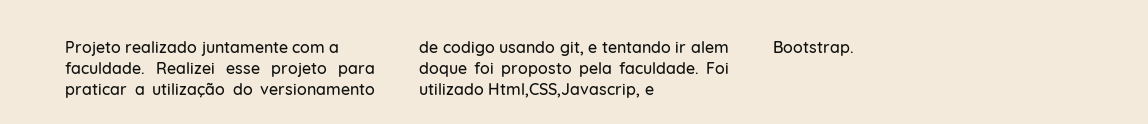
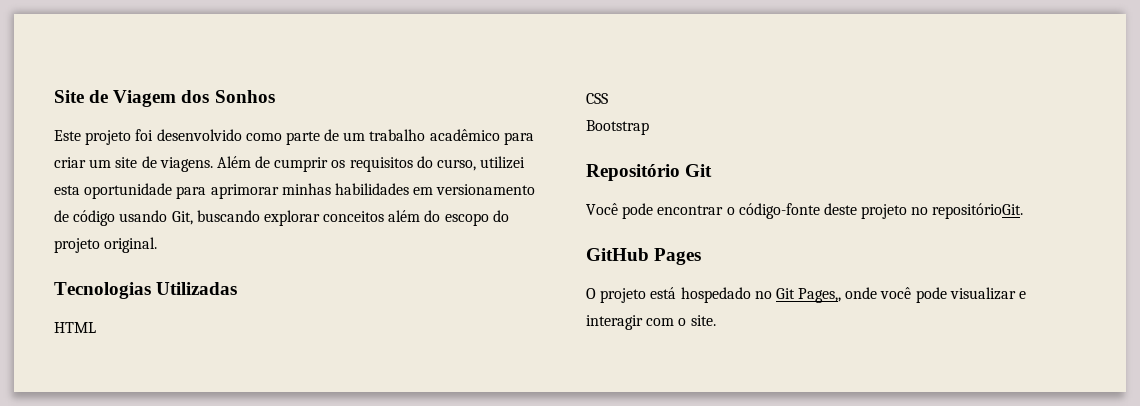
[65,41,340,56] [65,62,375,77] [65,82,375,98] [419,41,729,56] [419,62,729,77] [419,83,654,98] [773,41,854,56] Projeto realizado juntamente com a faculdade. Realizei esse projeto para praticar a utilização do versionamento de codigo usando git, e tentando ir alem doque foi proposto pela faculdade. Foi utilizado Html,CSS,Javascrip, e Bootstrap. -> [54,90,275,107] [54,129,534,145] [54,156,526,172] [54,183,536,199] [54,210,509,226] [54,237,158,253] [54,282,238,299] [54,322,96,333] [586,93,608,104] [586,120,649,135] [586,164,713,181] [586,203,1024,219] [586,248,702,265] [586,287,1027,303] [586,315,716,330] Site de Viagem dos Sonhos // Este projeto foi desenvolvido como parte de um trabalho acadêmico para criar um site de viagens. Além de cumprir os requisitos do curso, utilizei esta oportunidade para aprimorar minhas habilidades em versionamento de código usando Git, buscando explorar conceitos além do escopo do projeto original. // Tecnologias Utilizadas // HTML // CSS // Bootstrap // Repositório Git // Você pode encontrar o código-fonte deste projeto no repositórioGit. // GitHub Pages // O projeto está hospedado no Git Pages,, onde você pode visualizar e interagir com o site.

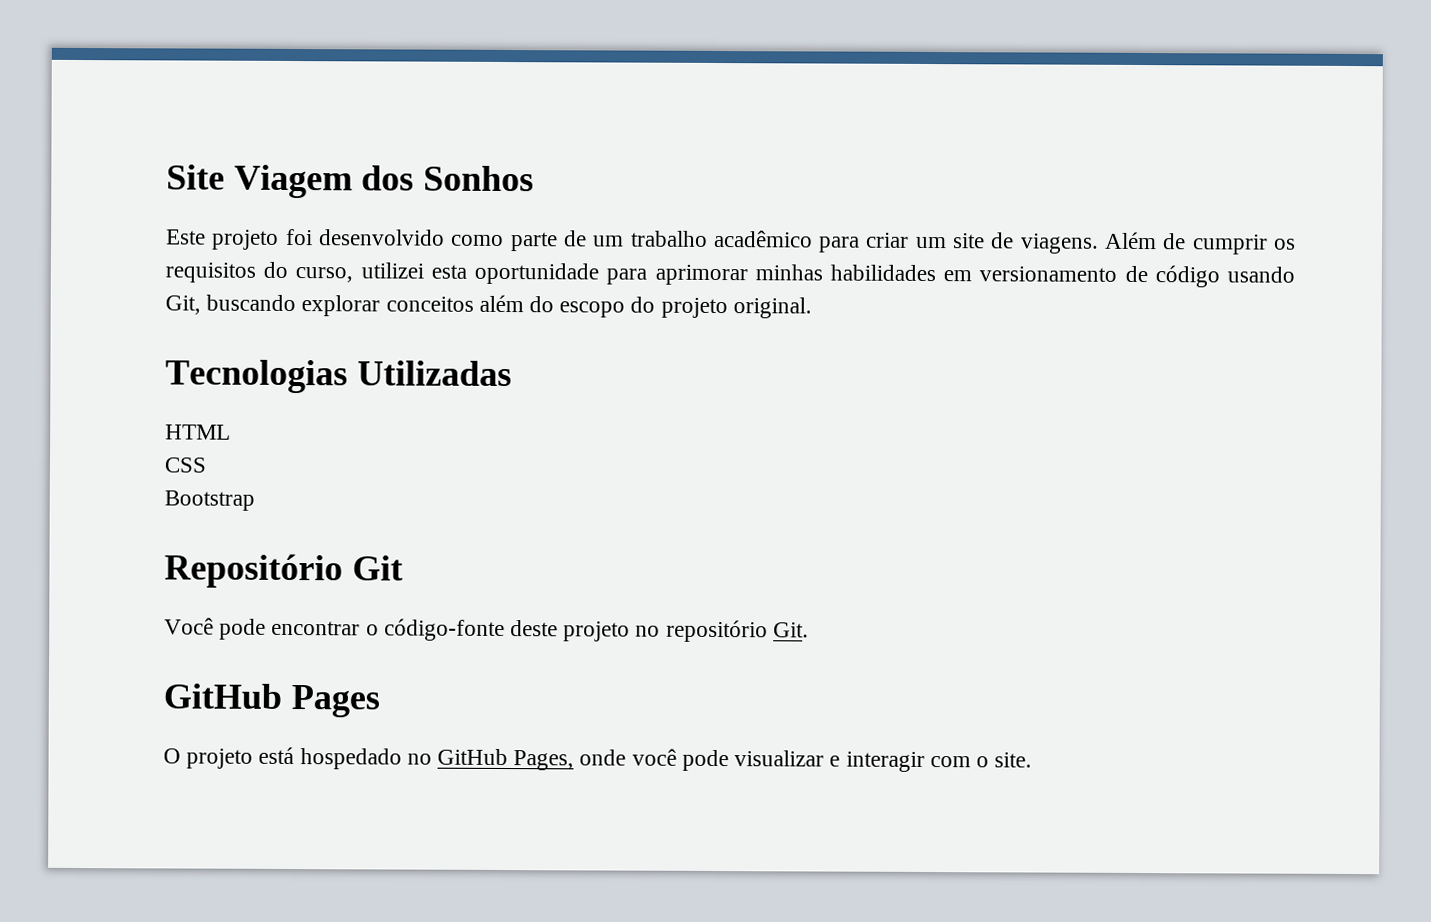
[89,90,109,103] de -> (225, 177) none
[932,203,1024,219] repositórioGit. -> [665,619,809,643] repositório Git.
[775,288,842,303] Git Pages,, -> [437,748,575,771] GitHub Pages,

